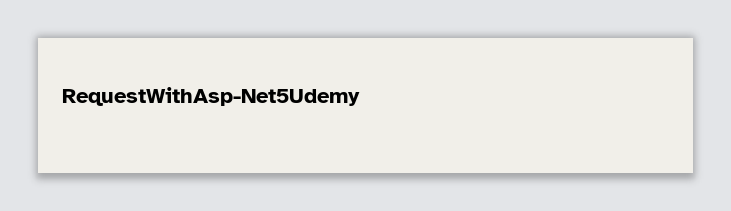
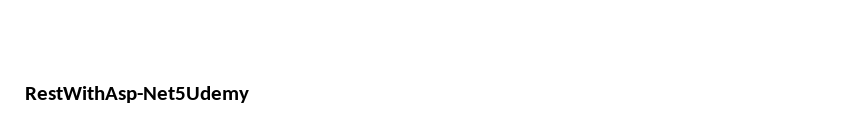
[62,87,360,106] RequestWithAsp-Net5Udemy -> [25,86,249,103] RestWithAsp-Net5Udemy

